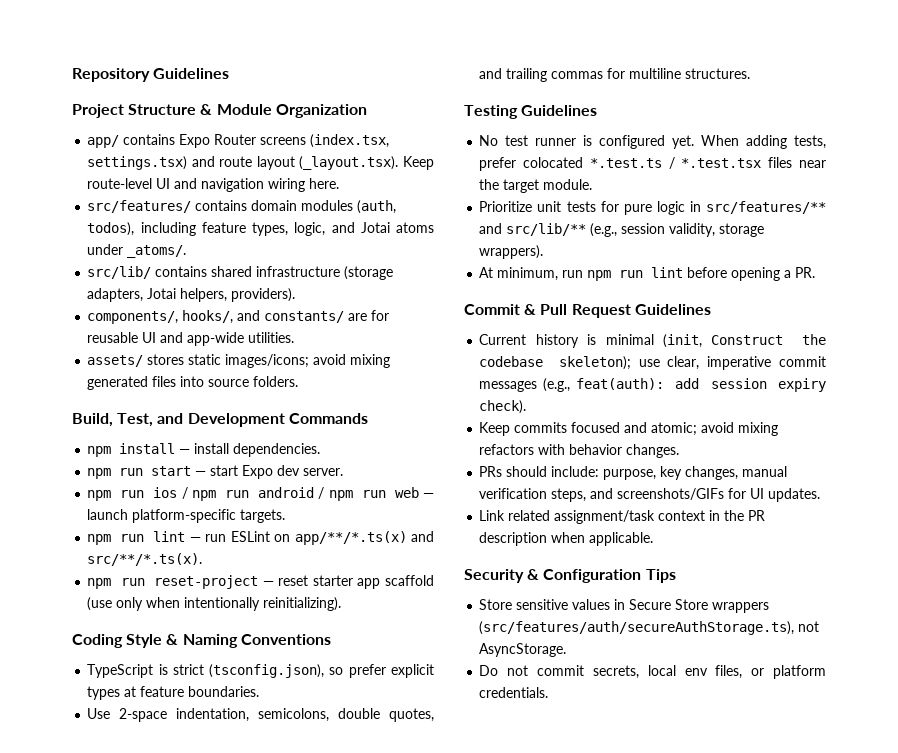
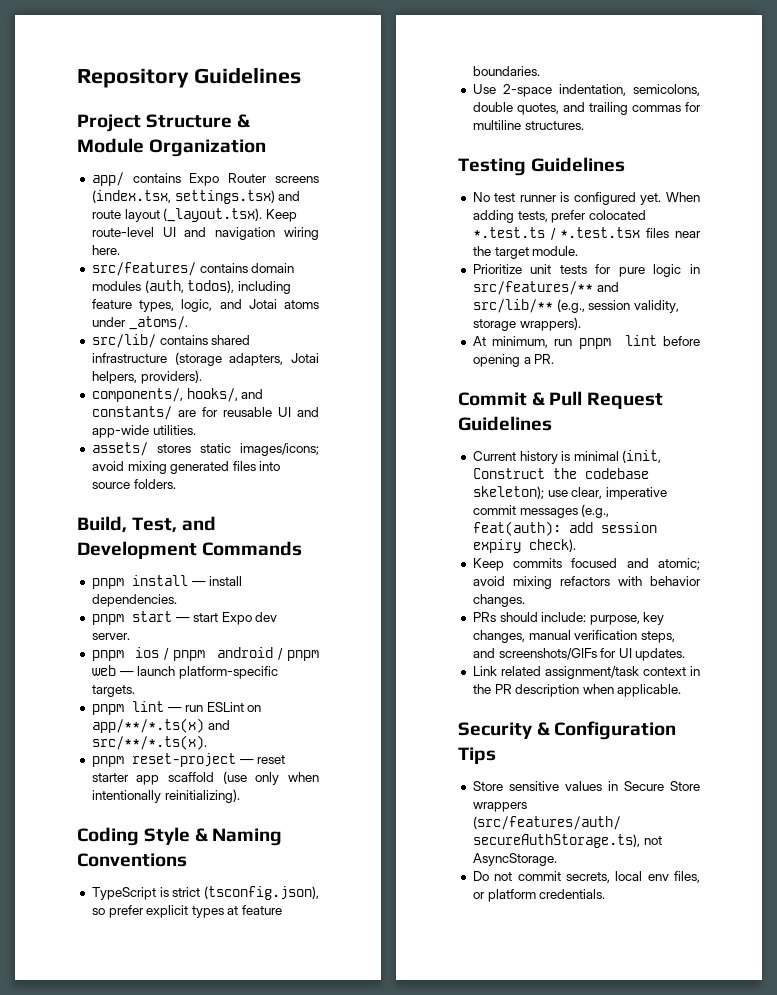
[87,446,112,457] npm -> [91,578,124,589] pnpm
[87,468,144,479] npm run -> [91,614,124,625] pnpm
[87,487,386,501] npm run ios / npm run android / npm run -> [91,647,319,661] pnpm ios / pnpm android / pnpm
[87,534,145,545] npm run -> [91,704,124,715] pnpm
[87,578,145,589] npm run -> [91,756,124,767] pnpm
[587,270,644,281] npm run -> [578,338,611,349] pnpm

